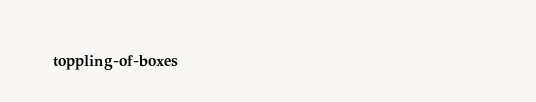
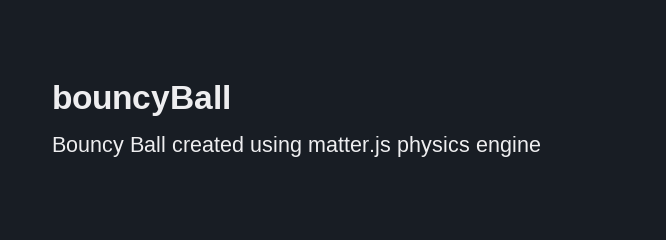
[53,55,178,70] toppling-of-boxes -> [52,85,231,116] [52,136,541,157] bouncyBall // Bouncy Ball created using matter.js physics engine

